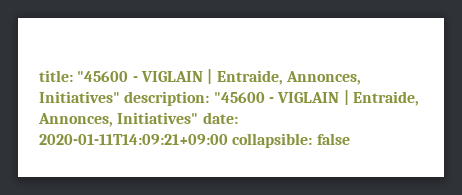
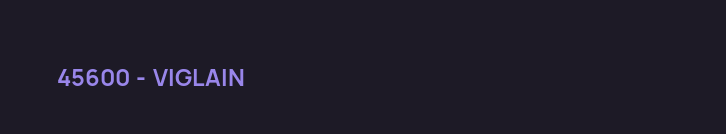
[39,69,361,85] [39,90,419,106] [38,112,238,127] [39,133,350,148] title: "45600 - VIGLAIN | Entraide, Annonces, Initiatives" description: "45600 - VIGLAIN | Entraide, Annonces, Initiatives" date: 2020-01-11T14:09:21+09:00 collapsible: false -> [57,69,245,86] 45600 - VIGLAIN

